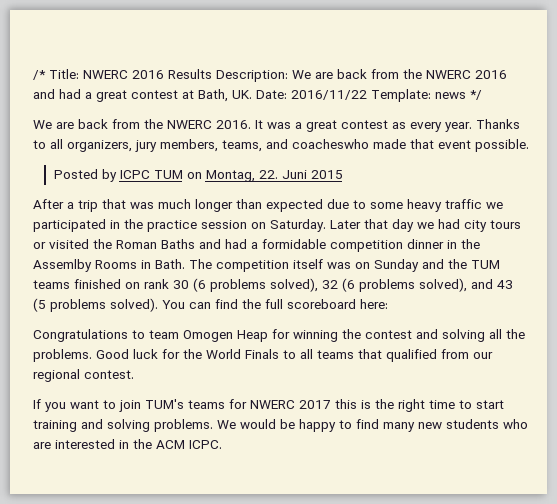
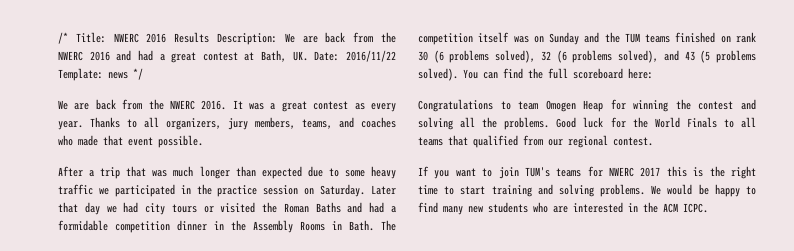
[292,139,369,149] coacheswho -> [361,117,396,128] [58,135,73,146] coaches who
[53,169,343,182] // Posted by ICPC TUM on Montag, 22. Juni 2015 -> (203, 141) none
[33,259,92,272] Assemlby -> [253,220,293,233] Assembly

